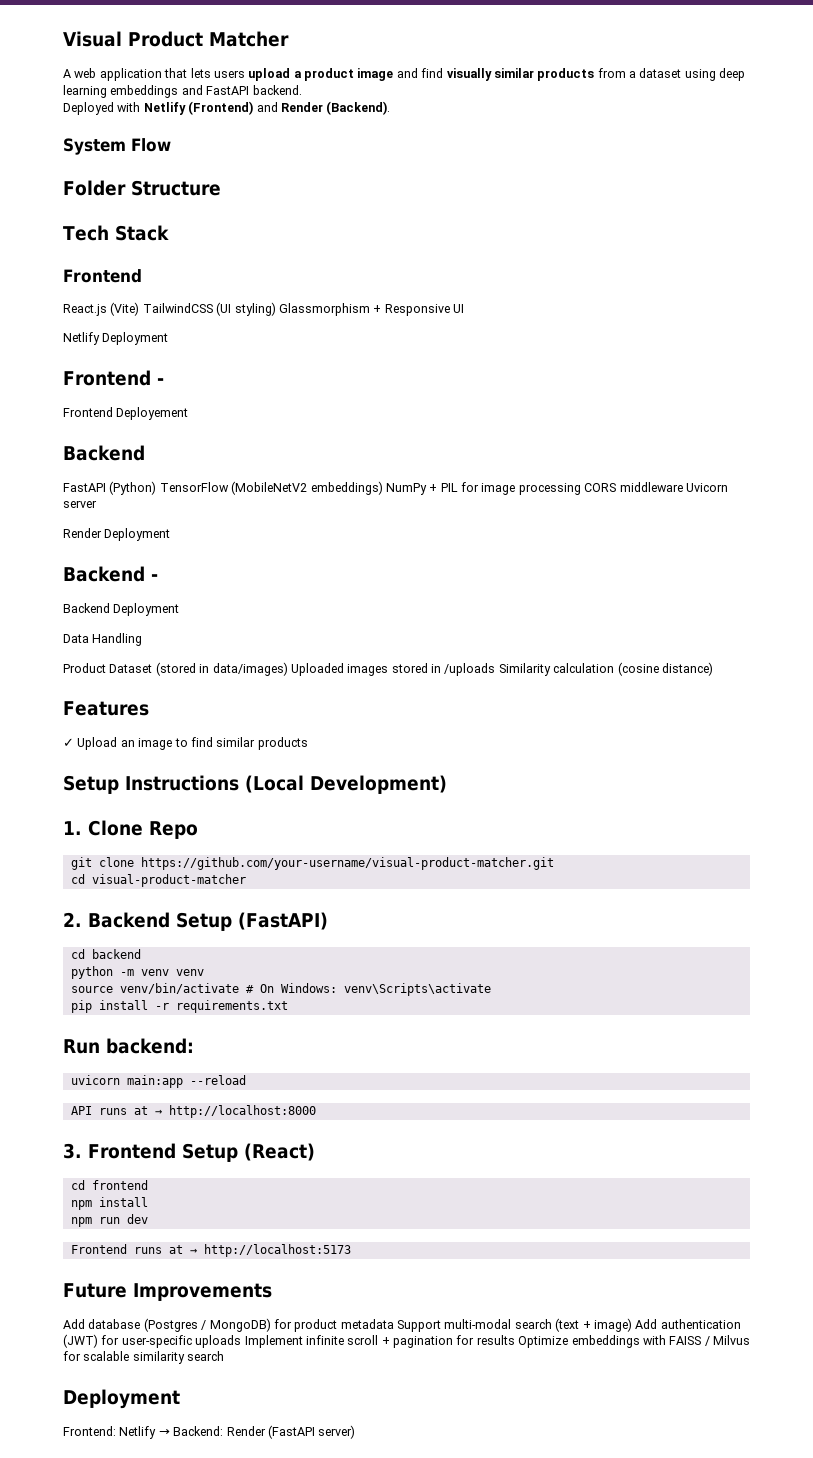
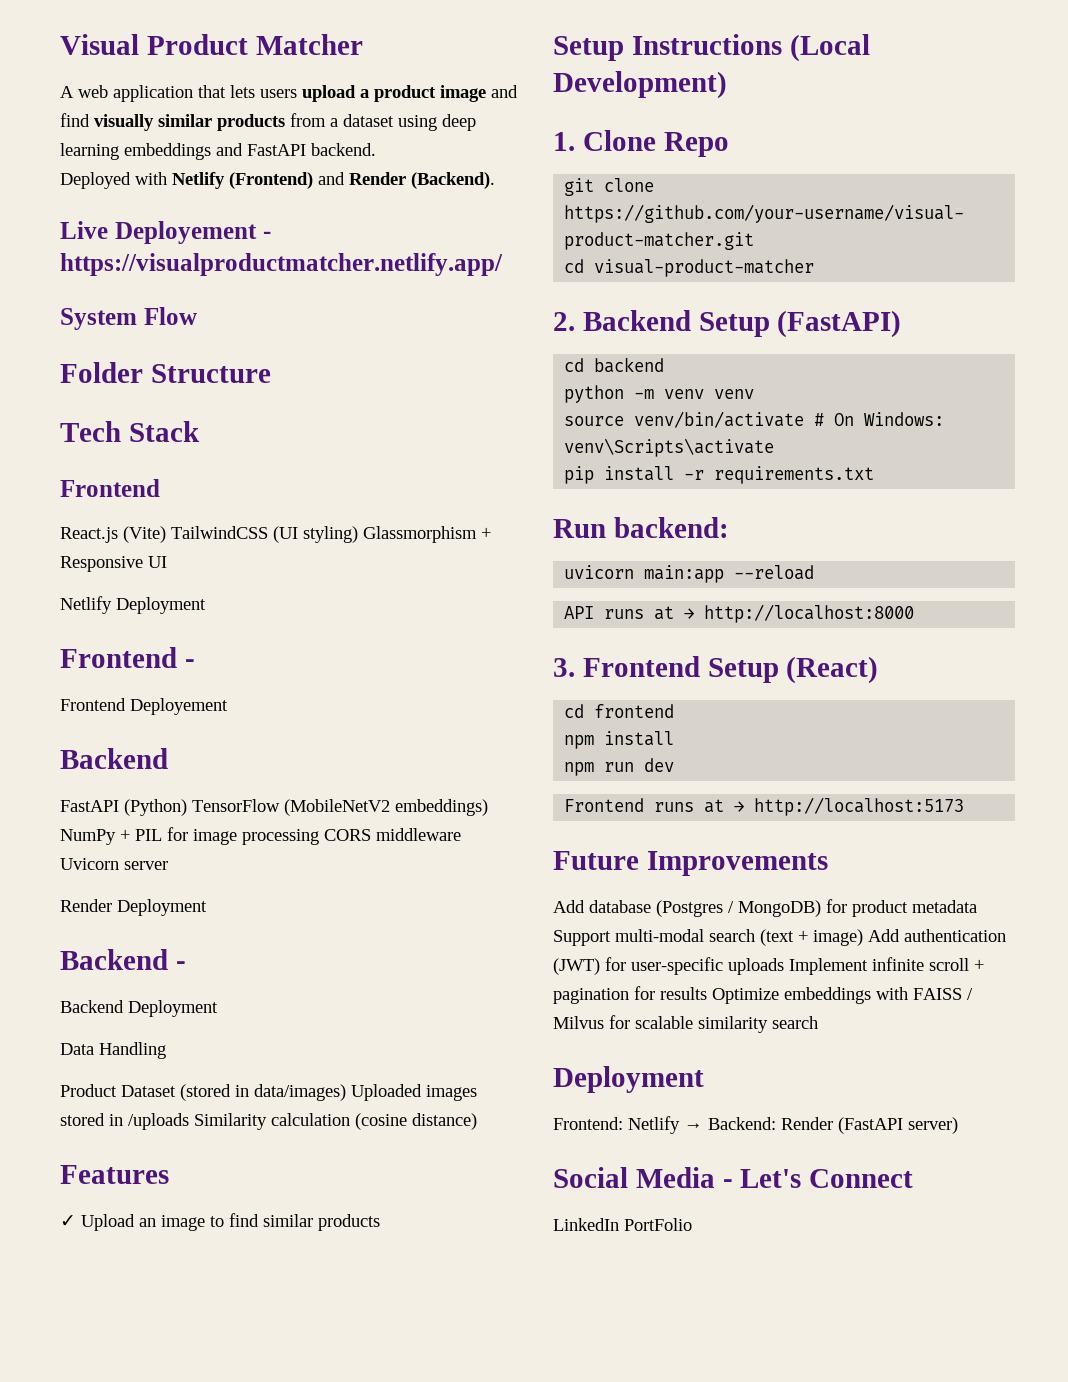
(391, 108) none -> [60,221,271,244] [60,253,503,276] // Live Deployement - https://visualproductmatcher.netlify.app/
(356, 1432) none -> [553,1167,914,1188] [553,1218,692,1231] // Social Media - Let's Connect // LinkedIn PortFolio

